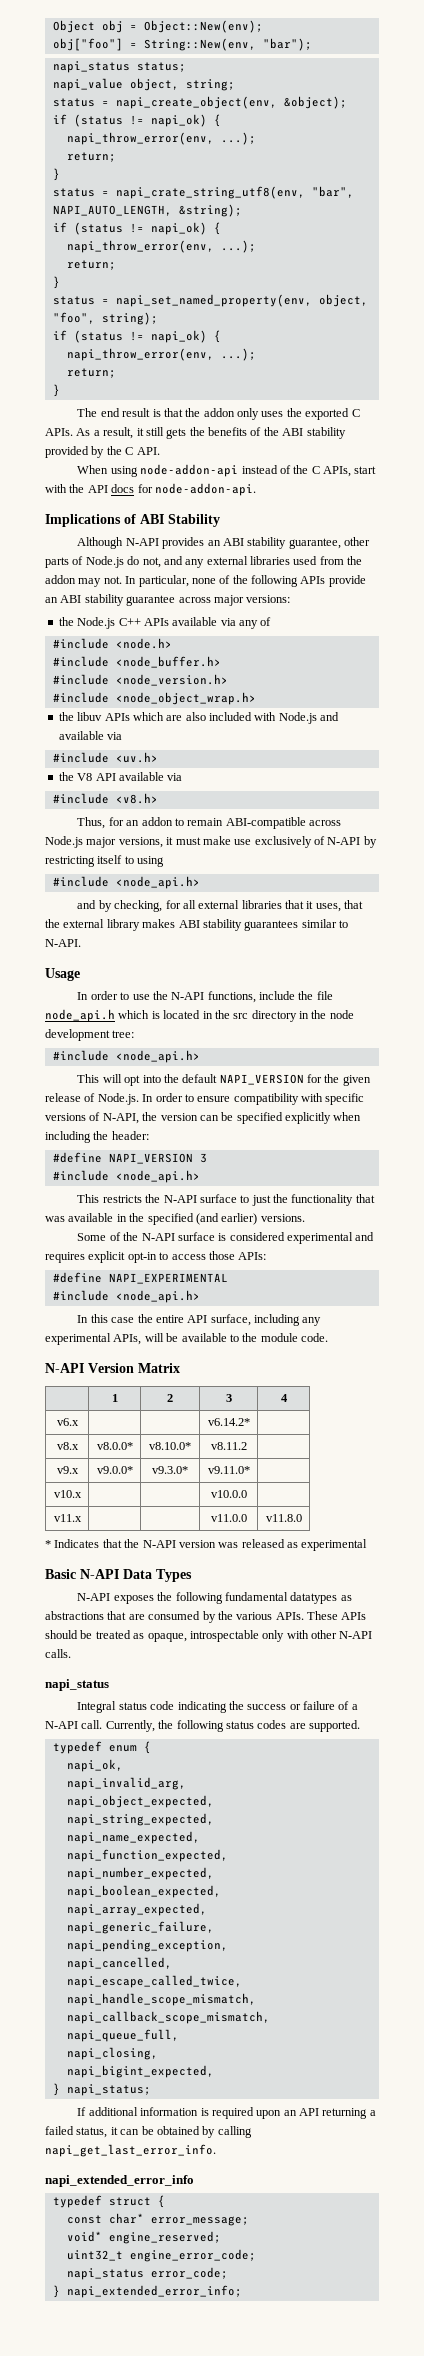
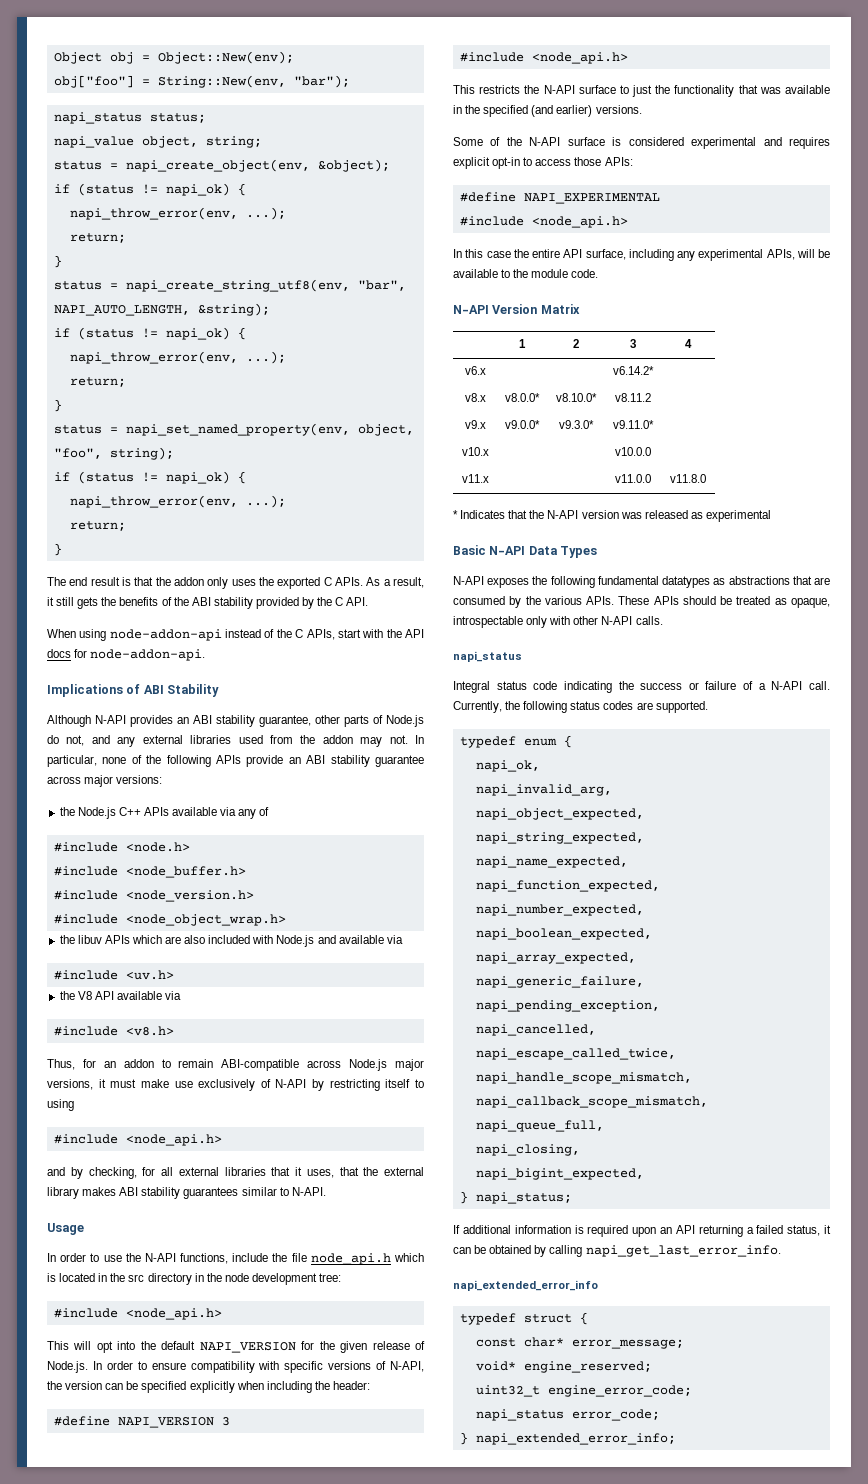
[115,186,305,199] napi_crate_string_utf8(env, -> [125,279,350,292] napi_create_string_utf8(env,

